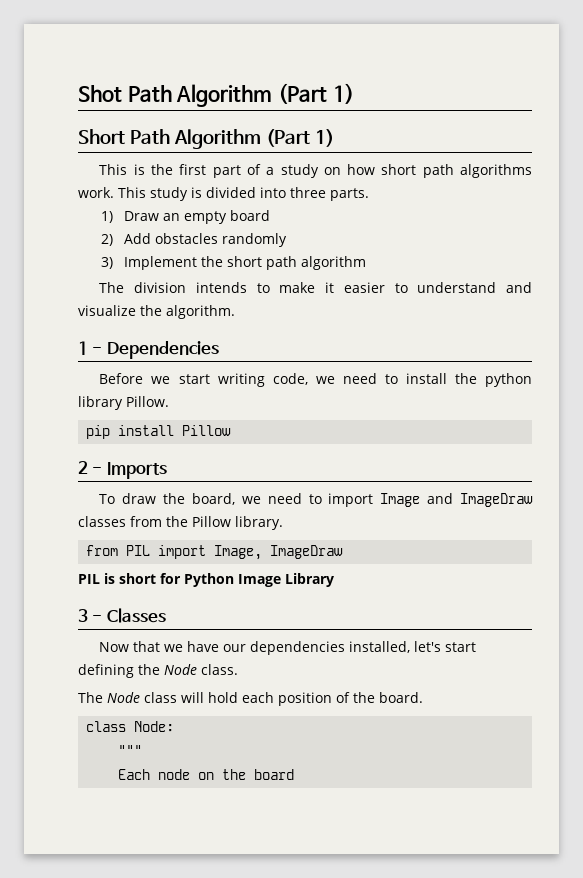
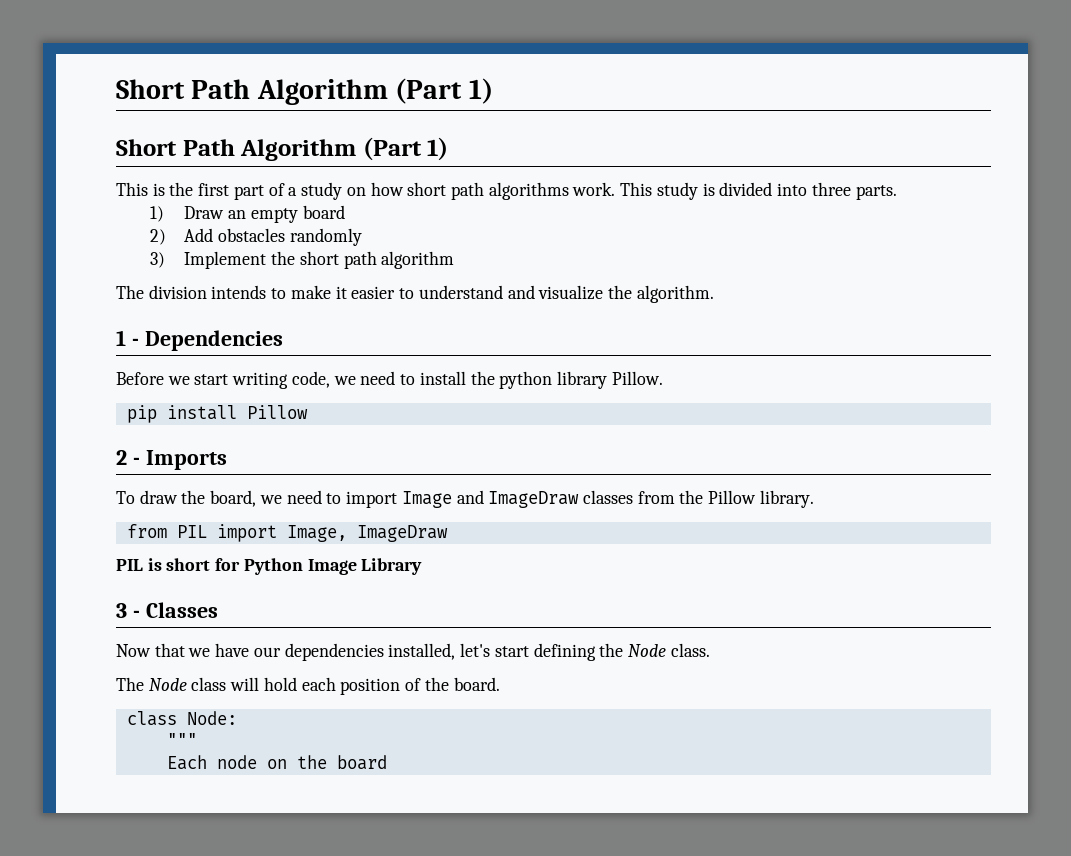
[78,85,122,102] Shot -> [116,79,185,99] Short

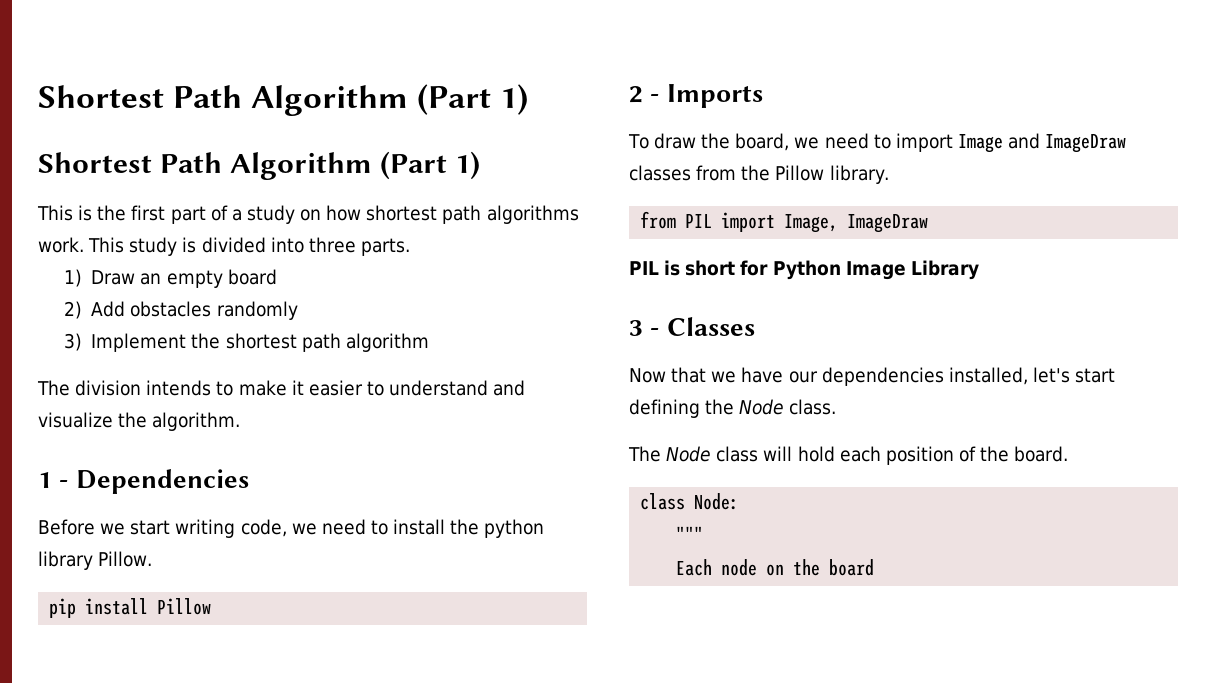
[116,78,493,105] [116,139,177,156] Short Path Algorithm (Part 1) // Short -> [38,84,529,116] [38,152,152,173] Shortest Path Algorithm (Part 1) // Shortest
[407,182,447,196] short -> [366,205,438,221] shortest
[299,251,339,265] short -> [225,333,297,349] shortest

